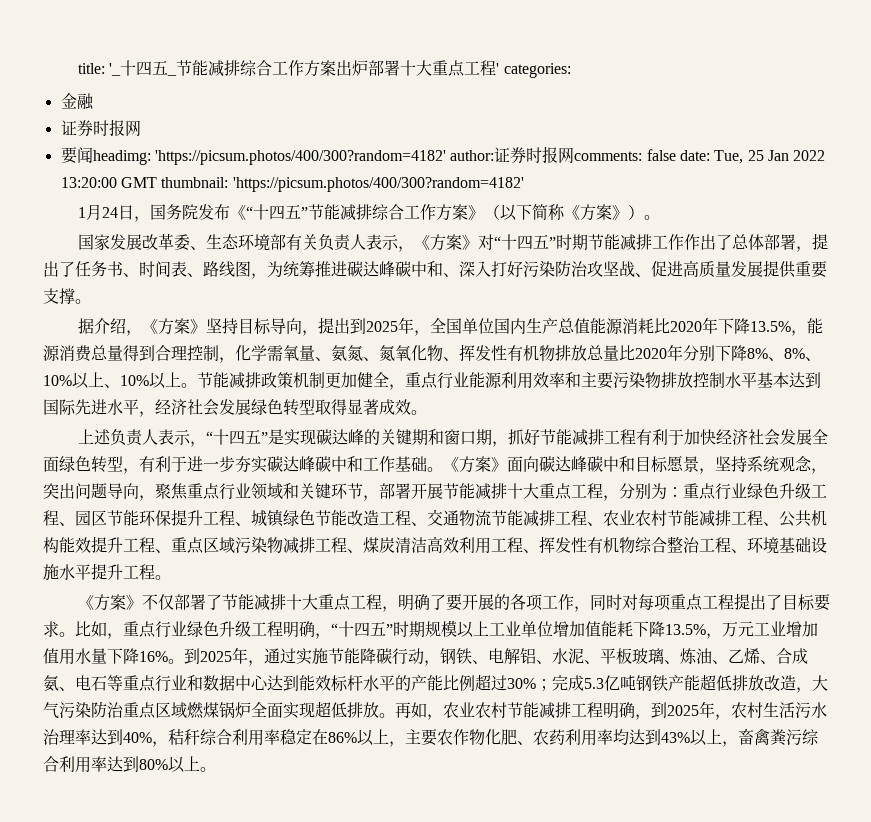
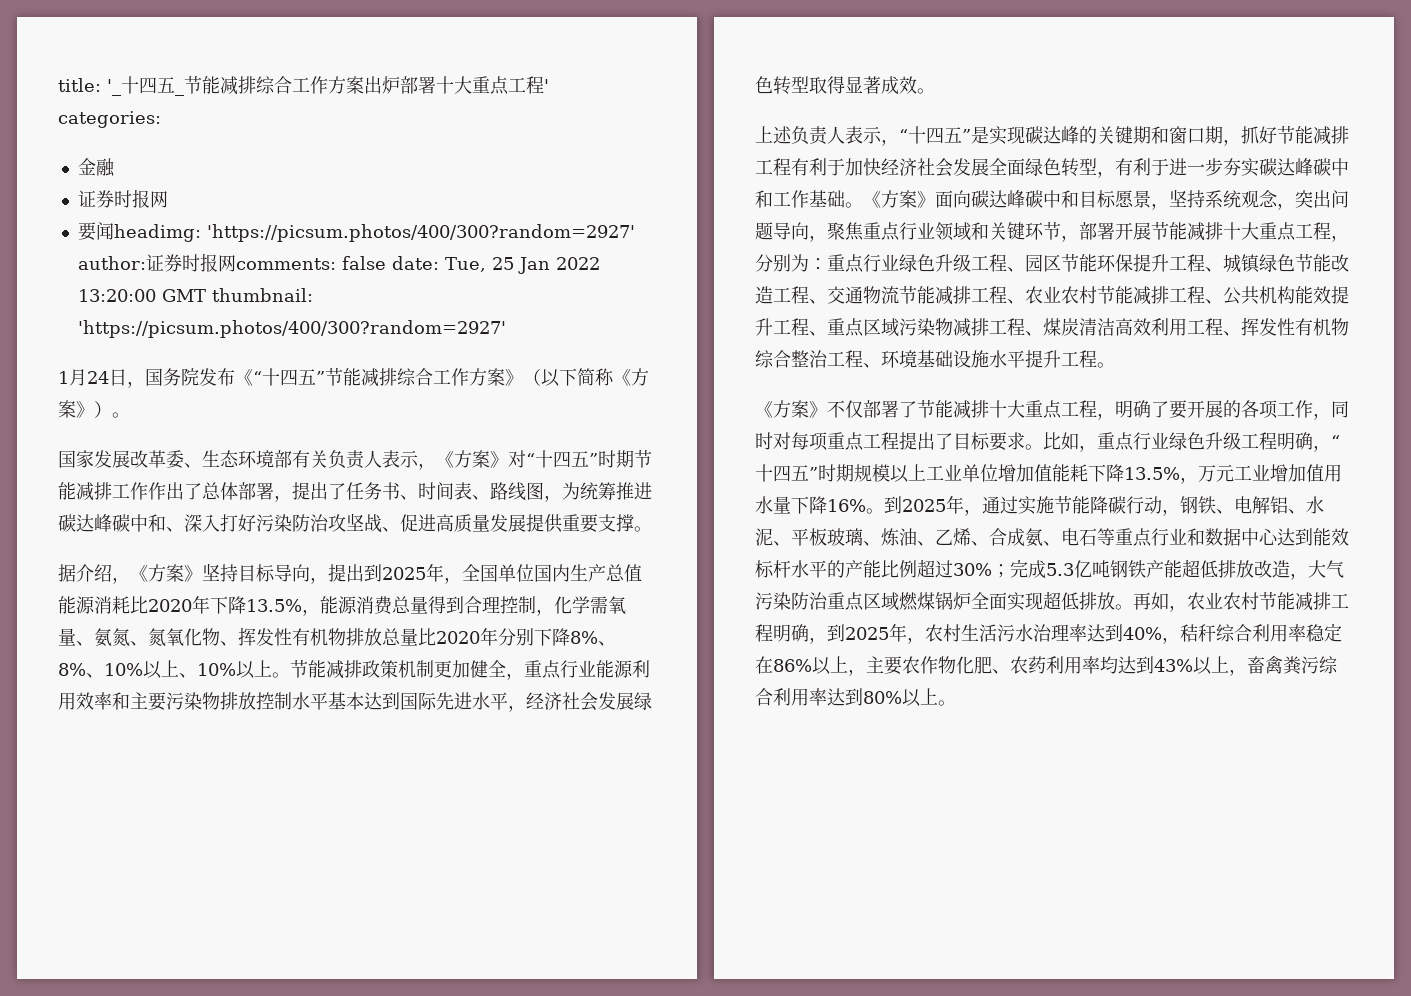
[154,150,446,165] 'https://picsum.photos/400/300?random=4182' -> [206,224,635,242] 'https://picsum.photos/400/300?random=2927'
[232,177,524,192] 'https://picsum.photos/400/300?random=4182' -> [77,320,506,338] 'https://picsum.photos/400/300?random=2927'

